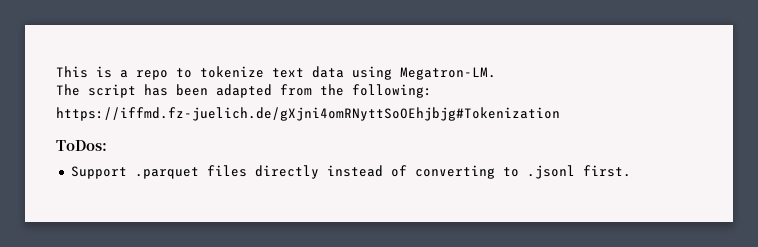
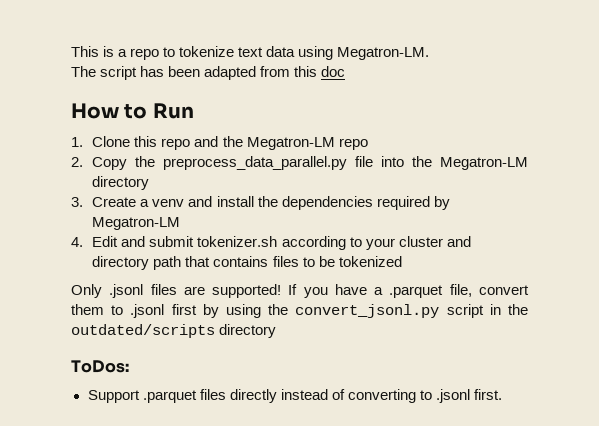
[320,84,432,98] [56,107,560,121] the following: // https://iffmd.fz-juelich.de/gXjni4omRNyttSoOEhjbjg#Tokenization -> [294,66,346,77] [71,103,194,119] [71,136,368,150] [71,156,528,170] [92,176,150,190] [71,196,450,210] [92,217,181,230] [71,236,471,250] [92,256,402,270] [71,284,529,298] [71,304,528,318] [71,324,277,338] this doc // How to Run // 1. Clone this repo and the Megatron-LM repo // 2. Copy the preprocess_data_parallel.py file into the Megatron-LM directory // 3. Create a venv and install the dependencies required by Megatron-LM // 4. Edit and submit tokenizer.sh according to your cluster and directory path that contains files to be tokenized // Only .jsonl files are supported! If you have a .parquet file, convert them to .jsonl first by using the convert_jsonl.py script in the outdated/scripts directory

